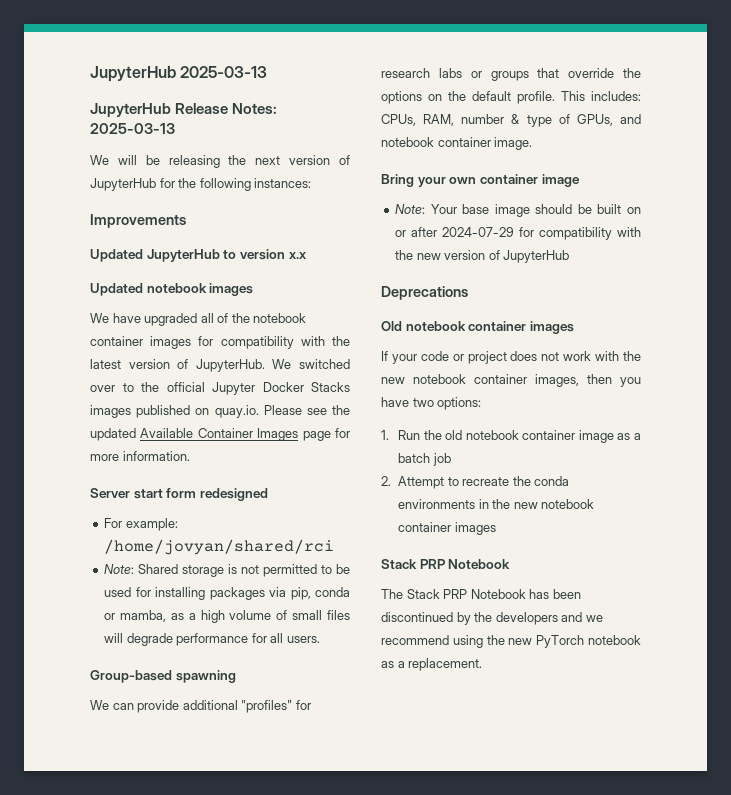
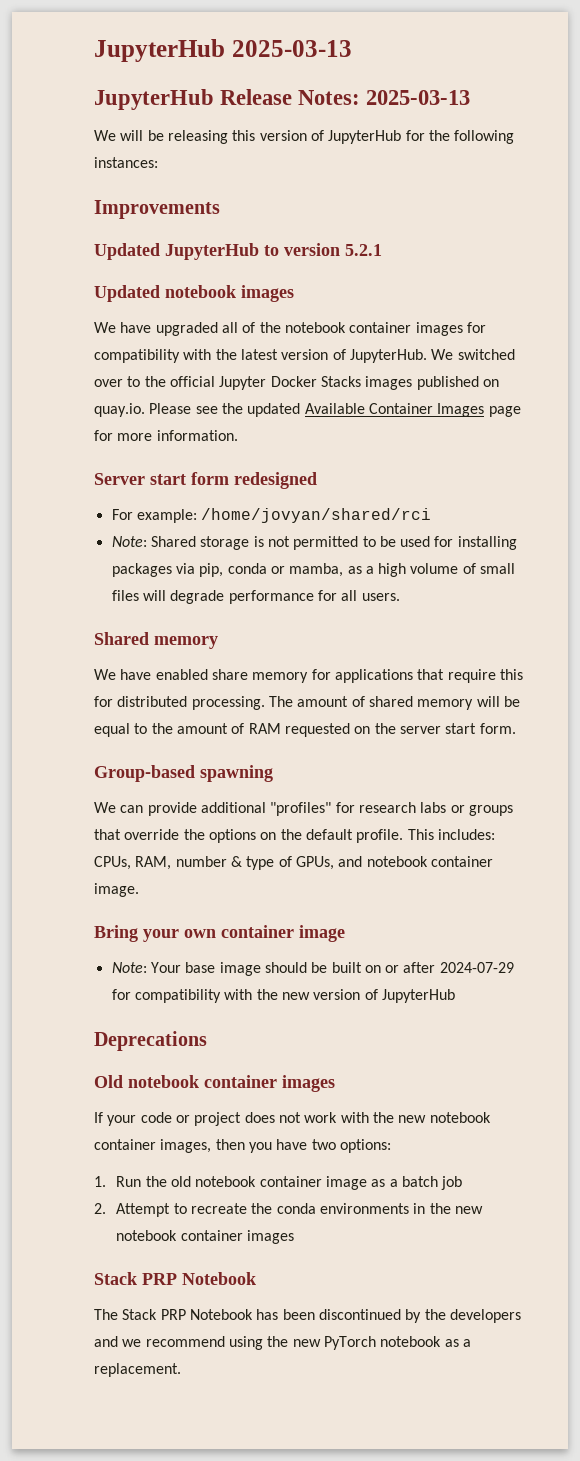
[228,155,281,165] the next -> [232,130,256,141] this
[288,252,306,259] x.x -> [345,244,382,256] 5.2.1
(320, 639) none -> [94,632,218,649] [94,669,523,683] [94,696,520,710] [94,723,516,737] // Shared memory // We have enabled share memory for applications that require this for distributed processing. The amount of shared memory will be equal to the amount of RAM requested on the server start form.

